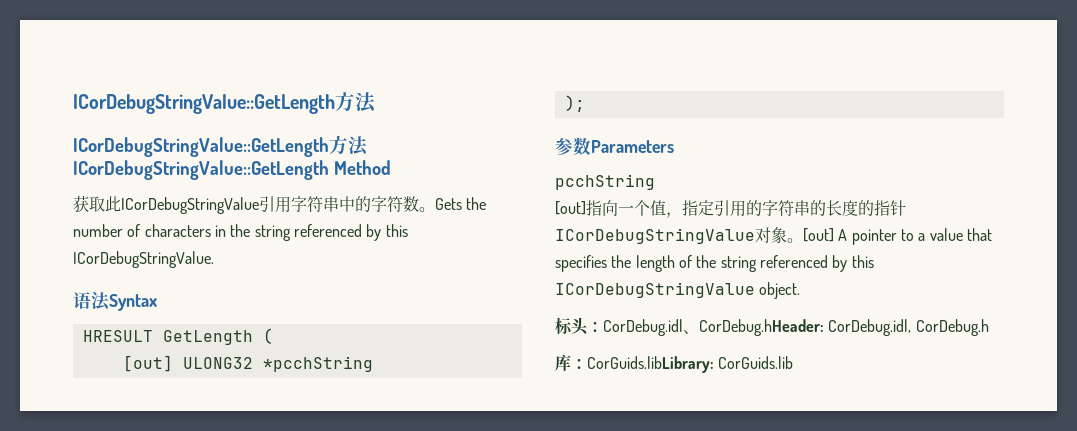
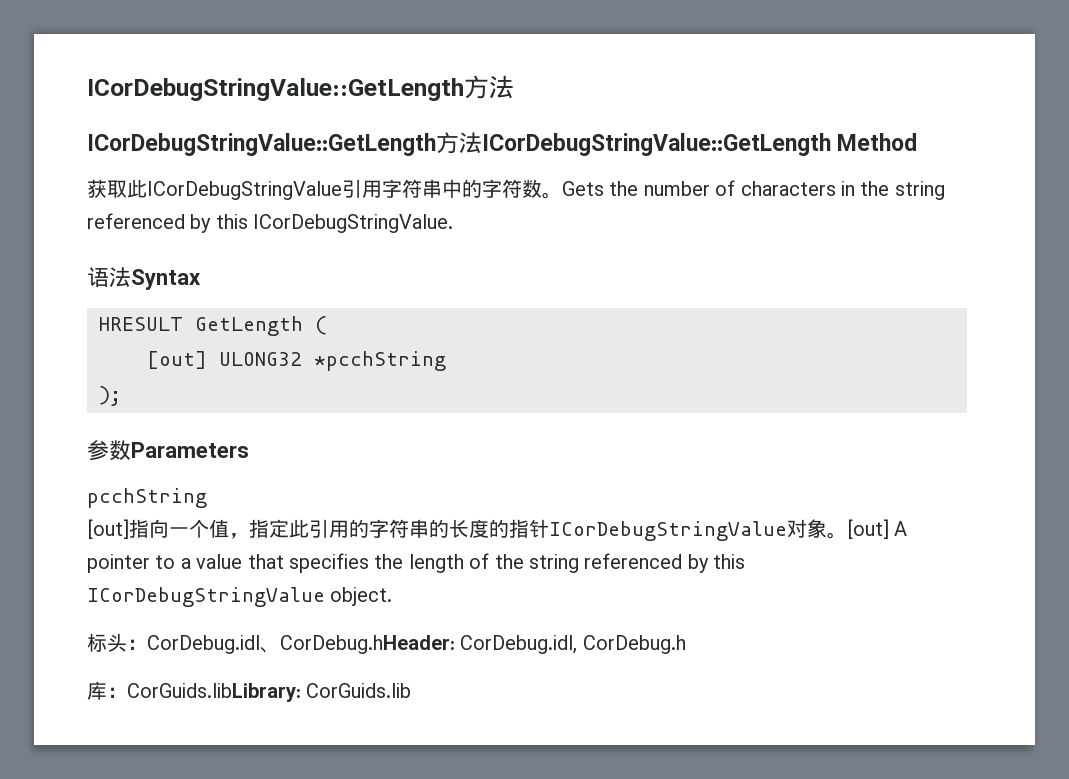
(714, 208) none -> [289,519,309,538] 此

